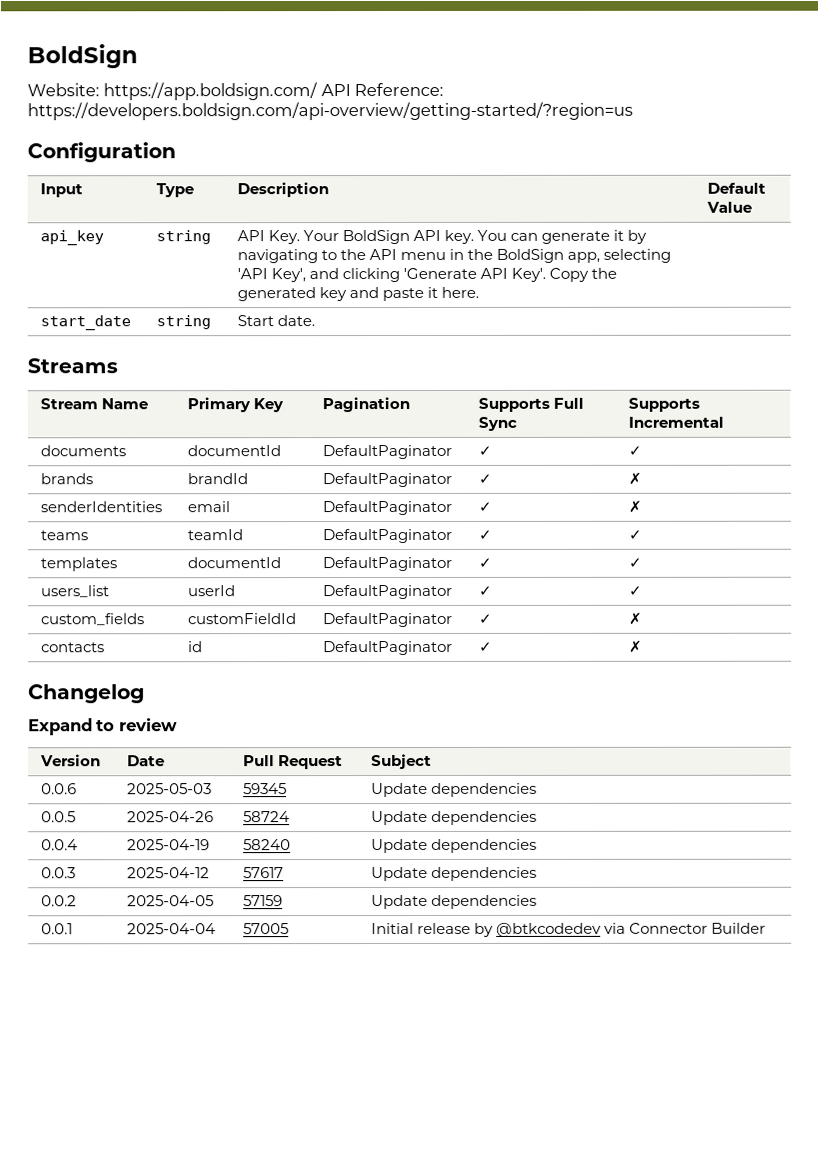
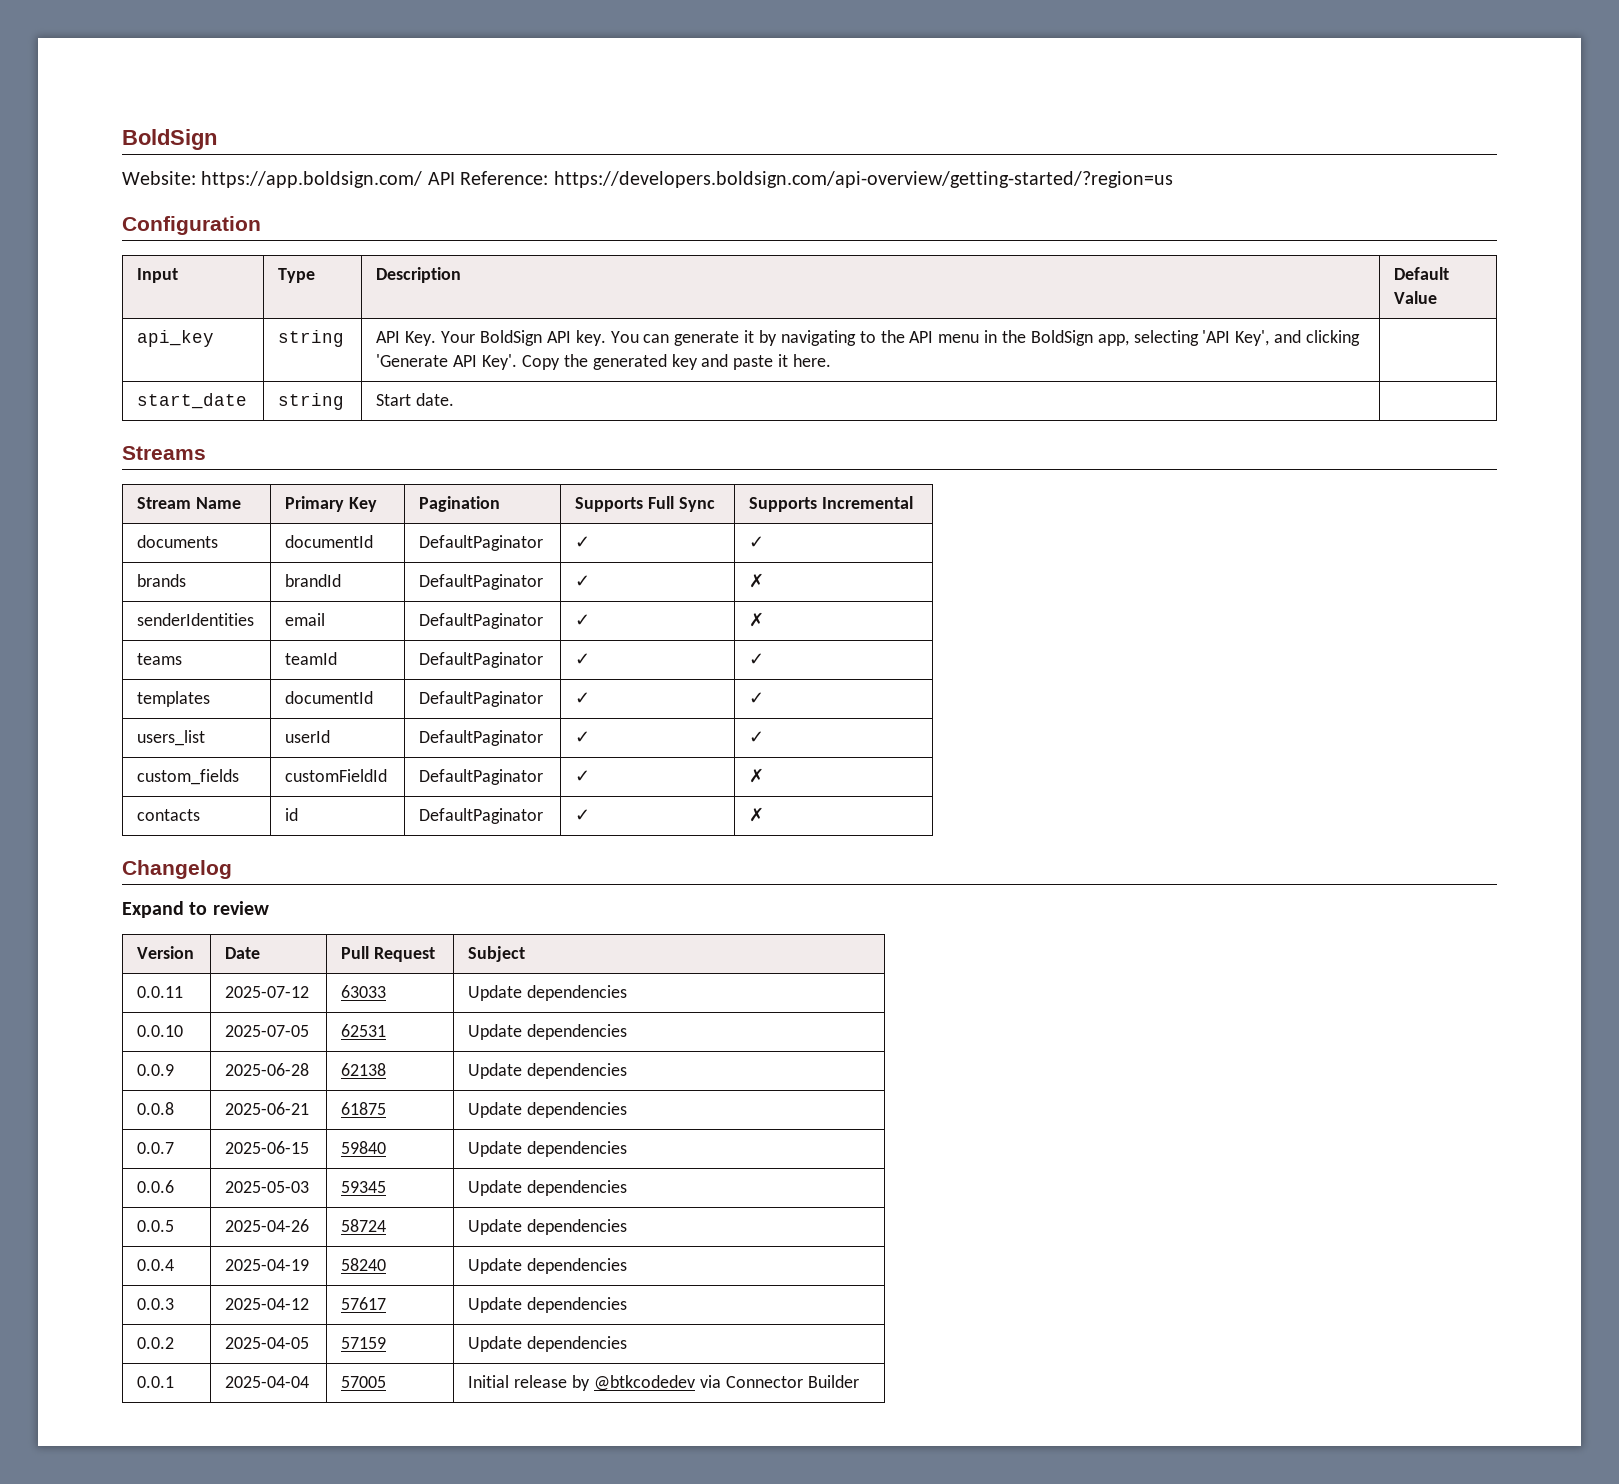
(432, 761) none -> [137,986,184,998] [225,986,310,998] [341,985,387,998] [468,985,628,1001] [137,1025,184,1037] [225,1025,310,1037] [341,1024,387,1037] [468,1024,628,1040] [137,1064,175,1076] [225,1063,310,1076] [341,1063,387,1076] [468,1063,628,1079] [137,1102,175,1115] [225,1102,310,1115] [341,1102,387,1115] [468,1102,628,1118] [137,1142,175,1154] [225,1141,310,1154] [341,1141,387,1154] [468,1141,628,1157] // 0.0.11 | 2025-07-12 | 63033 | Update dependencies // 0.0.10 | 2025-07-05 | 62531 | Update dependencies // 0.0.9 | 2025-06-28 | 62138 | Update dependencies // 0.0.8 | 2025-06-21 | 61875 | Update dependencies // 0.0.7 | 2025-06-15 | 59840 | Update dependencies

